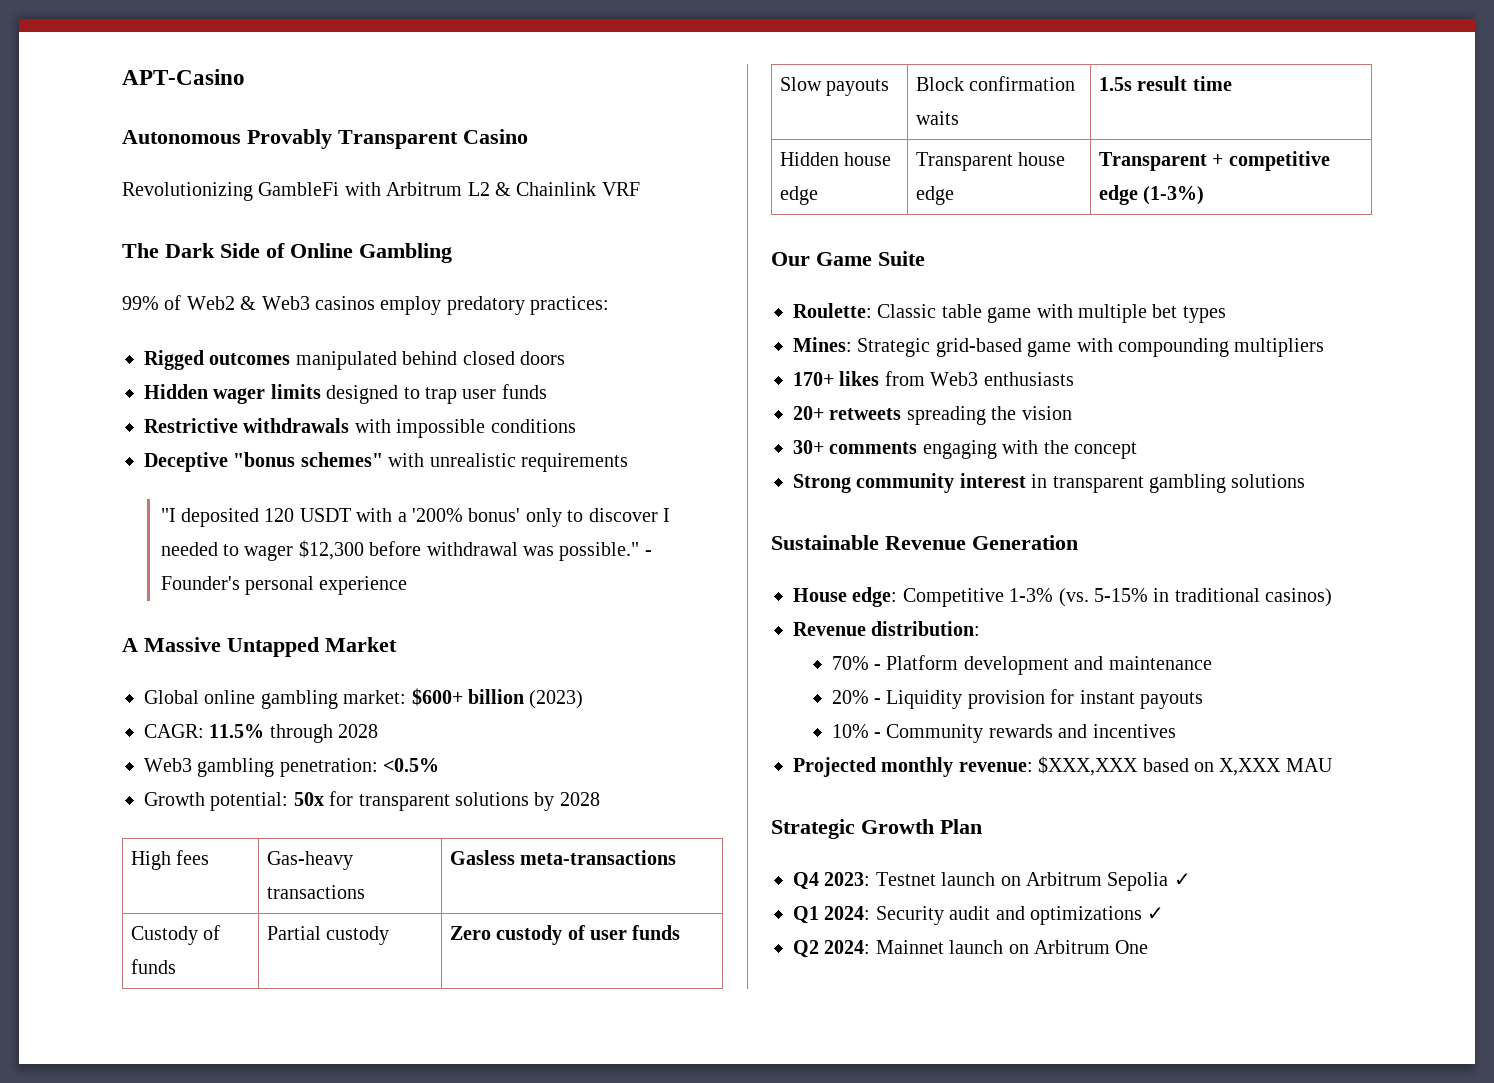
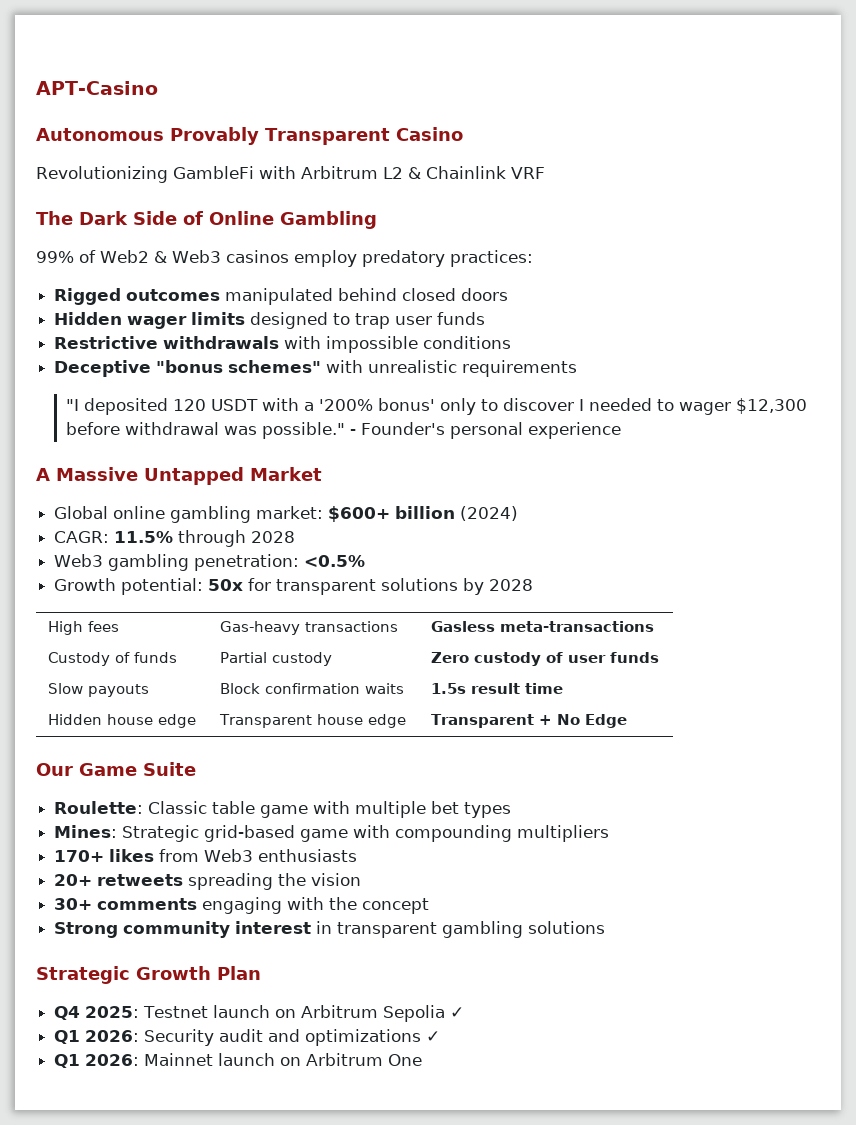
[529,690,584,709] (2023) -> [460,506,519,521] (2024)
[1228,151,1330,171] [1098,185,1205,205] competitive edge (1-3%) -> [556,714,627,728] No Edge
[771,535,1078,550] [793,587,1333,607] [793,621,981,636] [831,655,1212,675] [831,689,1203,709] [831,724,1176,743] [793,756,1333,777] // Sustainable Revenue Generation // House edge: Competitive 1-3% (vs. 5-15% in traditional casinos) // Revenue distribution: // 70% - Platform development and maintenance // 20% - Liquidity provision for instant payouts // 10% - Community rewards and incentives // Projected monthly revenue: $XXX,XXX based on X,XXX MAU -> (606, 927) none
[824,872,871,886] 2023: -> [85,1006,140,1018] 2025:
[824,906,871,920] 2024: -> [85,1030,140,1042] 2026:
[793,940,871,958] Q2 2024: -> [54,1054,140,1068] Q1 2026:

